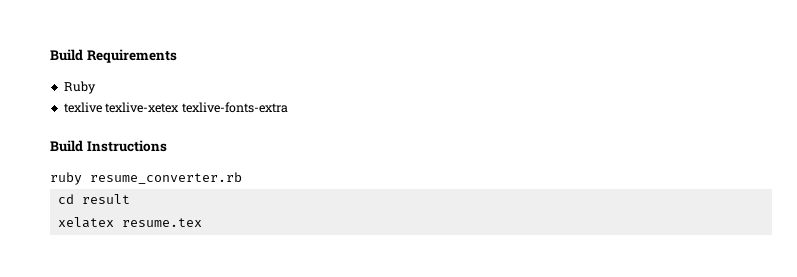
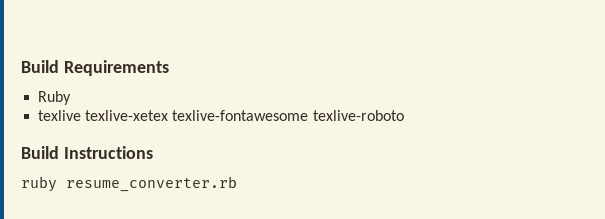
[181,102,288,113] texlive-fonts-extra -> [172,110,404,121] texlive-fontawesome texlive-roboto
[57,194,130,204] [57,217,202,228] // cd result // xelatex resume.tex -> (237, 184) none

